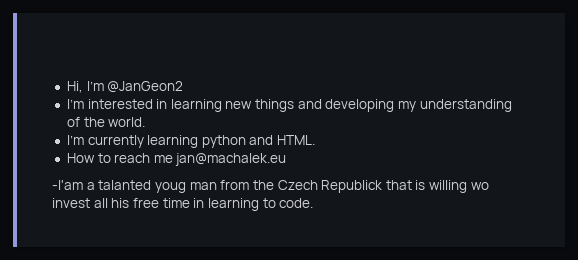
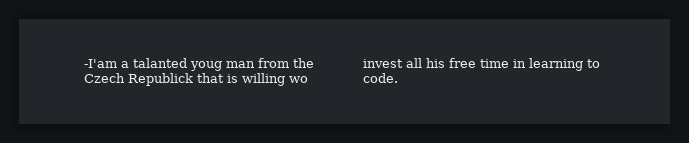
[66,81,184,93] [66,99,512,112] [66,117,146,127] [66,135,316,148] [66,153,287,166] Hi, I’m @JanGeon2 // I’m interested in learning new things and developing my understanding of the world. // I’m currently learning python and HTML. // How to reach me jan@machalek.eu // -> (84, 63) none

